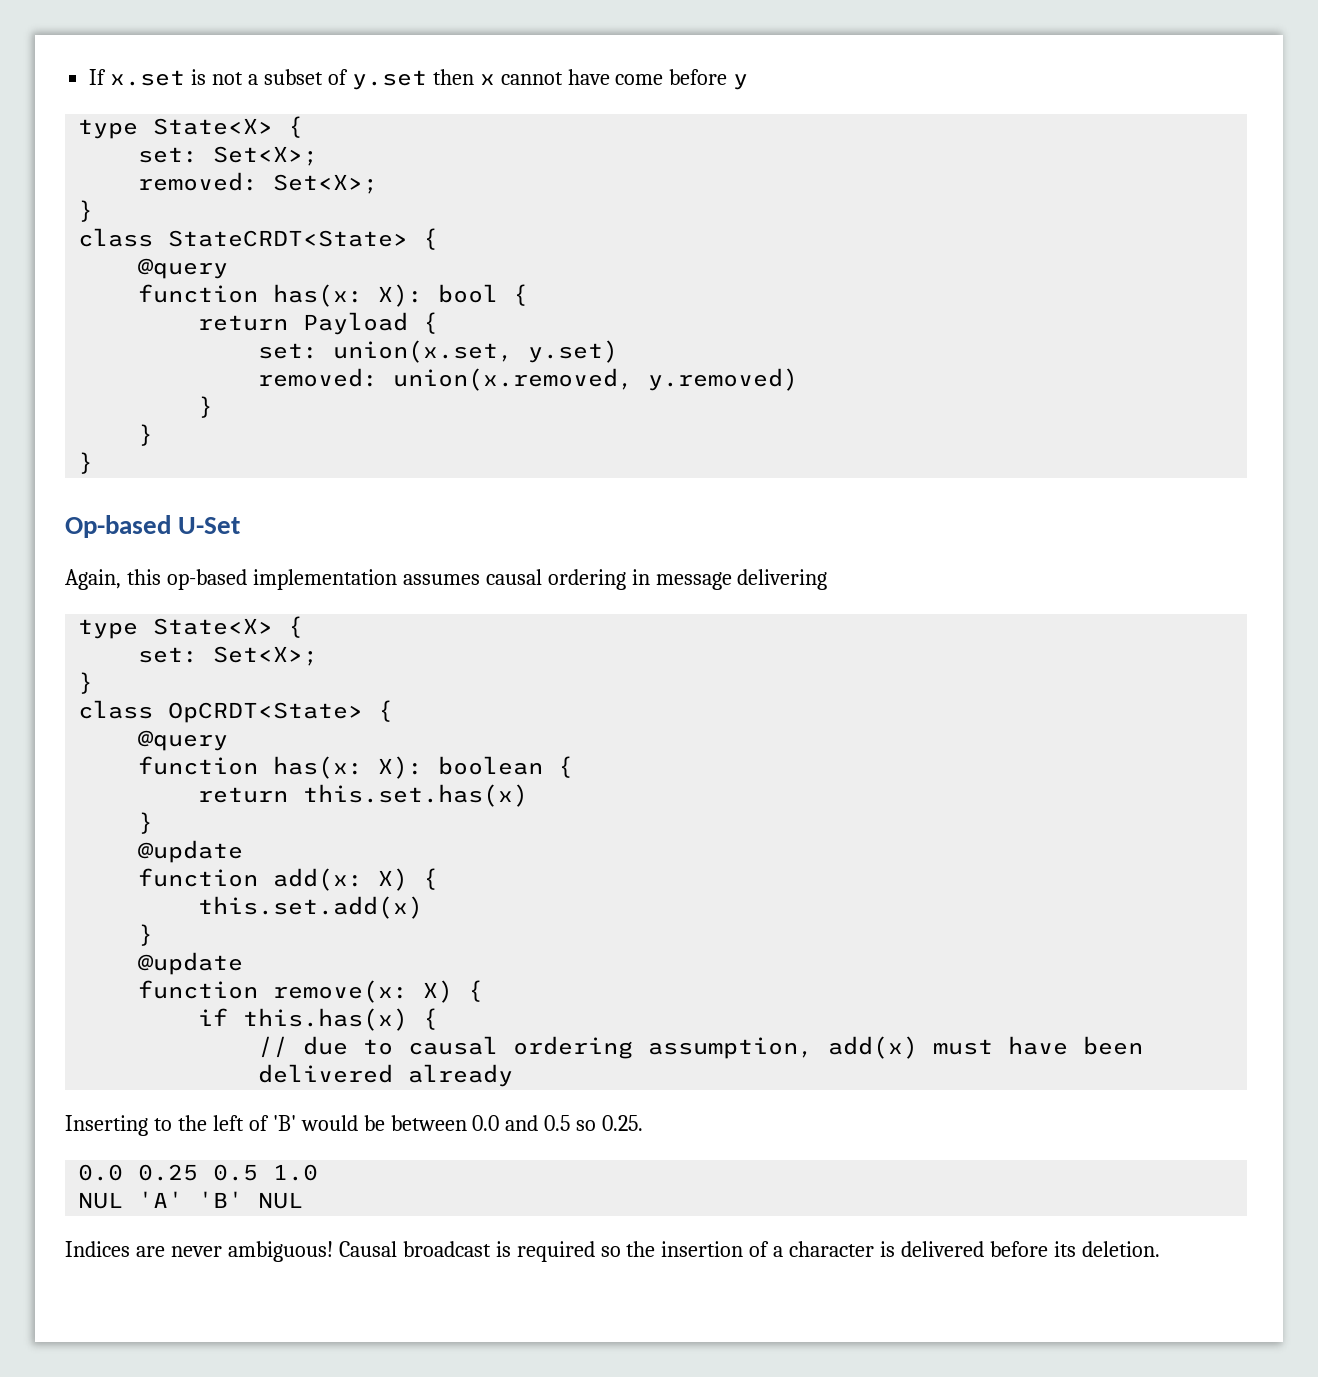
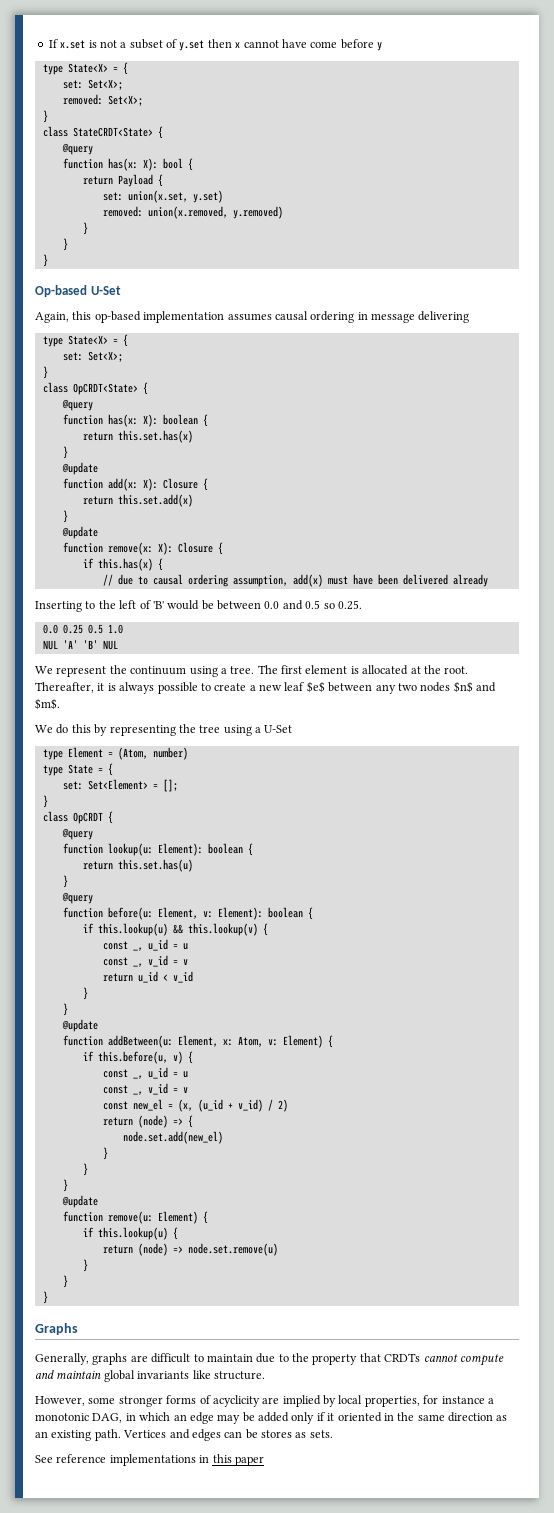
(274, 126) none -> [112,67,118,72] =
(274, 626) none -> [112,339,118,344] =
[378,868,439,891] X) { // -> [142,478,208,491] [82,496,113,505] X): Closure { // return
[423,980,454,1003] X) -> [157,542,213,555] X): Closure
[65,1241,1160,1262] Indices are never ambiguous! Causal broadcast is required so the insertion of a character is delivered before its deletion. -> [35,665,469,677] [35,681,496,694] [35,698,60,710] [35,724,293,736] [42,747,188,760] [42,763,113,776] [62,779,178,792] [42,795,48,808] [42,811,113,824] [61,828,93,840] [62,843,253,856] [82,859,193,872] [62,875,68,888] [61,892,93,904] [62,907,313,920] [82,923,268,936] [102,939,188,951] [102,955,188,967] [102,971,193,983] [82,987,88,1000] [62,1003,68,1016] [61,1019,98,1032] [62,1035,333,1048] [82,1051,193,1064] [102,1067,188,1079] [102,1083,188,1095] [102,1099,288,1112] [102,1115,193,1128] [122,1131,223,1144] [102,1147,108,1160] [82,1163,88,1176] [62,1179,68,1192] [61,1195,98,1208] [62,1211,208,1224] [82,1227,178,1240] [102,1243,278,1256] [82,1259,88,1272] [62,1275,68,1288] [42,1291,48,1304] [35,1323,78,1335] [35,1353,504,1366] [35,1370,265,1382] [35,1395,494,1407] [35,1412,508,1424] [35,1429,333,1441] [35,1454,264,1466] We represent the continuum using a tree. The first element is allocated at the root. Thereafter, it is always possible to create a new leaf $e$ between any two nodes $n$ and $m$. // We do this by representing the tree using a U-Set // type Element = (Atom, number) // type State = { // set: Set<Element> = []; // } // class OpCRDT { // @query // function lookup(u: Element): boolean { // return this.set.has(u) // } // @query // function before(u: Element, v: Element): boolean { // if this.lookup(u) && this.lookup(v) { // const _, u_id = u // const _, v_id = v // return u_id < v_id // } // } // @update // function addBetween(u: Element, x: Atom, v: Element) { // if this.before(u, v) { // const _, u_id = u // const _, v_id = v // const new_el = (x, (u_id + v_id) / 2) // return (node) => { // node.set.add(new_el) // } // } // } // @update // function remove(u: Element) { // if this.lookup(u) { // return (node) => node.set.remove(u) // } // } // } // Graphs // Generally, graphs are difficult to maintain due to the property that CRDTs cannot compute and maintain global invariants like structure. // However, some stronger forms of acyclicity are implied by local properties, for instance a monotonic DAG, in which an edge may be added only if it oriented in the same direction as an existing path. Vertices and edges can be stores as sets. // See reference implementations in this paper

